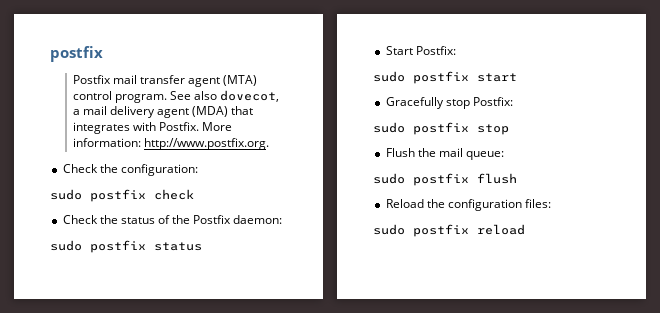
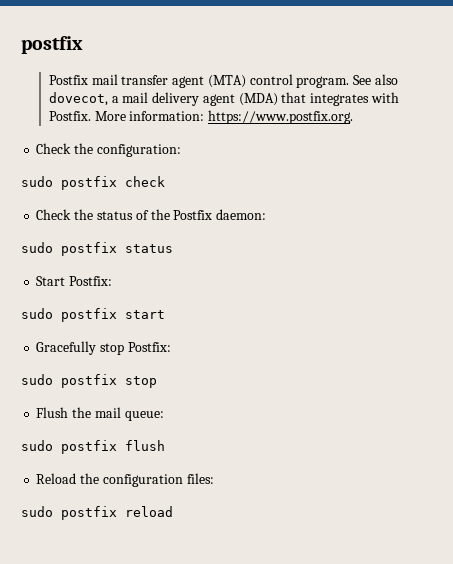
[143,138,269,150] http://www.postfix.org. -> [208,110,354,124] https://www.postfix.org.

